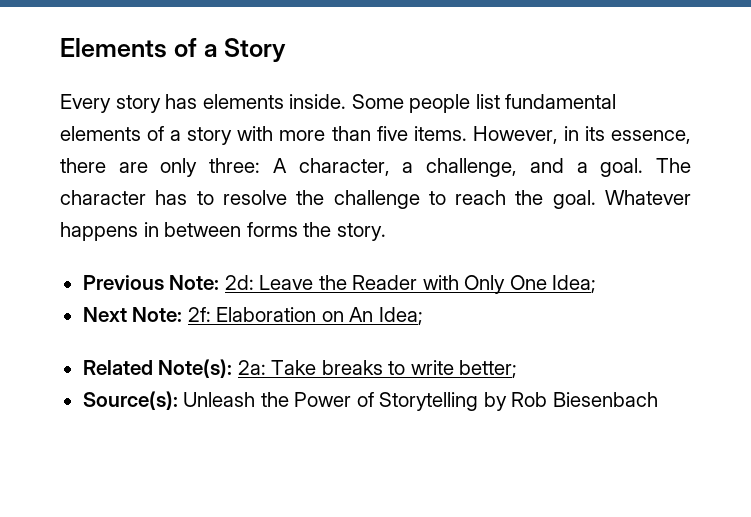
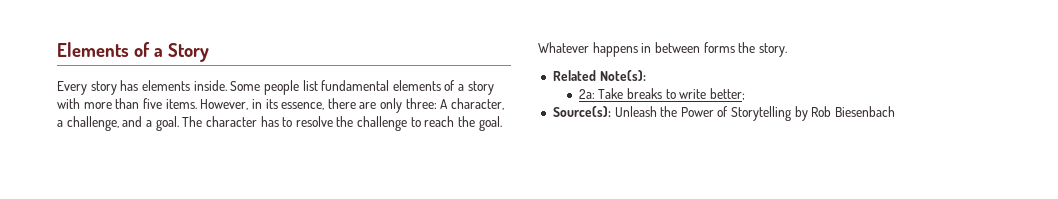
[82,275,597,294] [82,307,423,325] // Previous Note: 2d: Leave the Reader with Only One Idea; // Next Note: 2f: Elaboration on An Idea; -> (787, 50) none
(233, 368) none -> (646, 75) //

